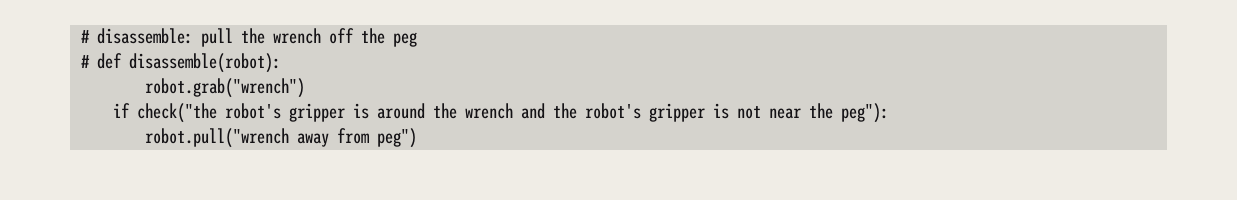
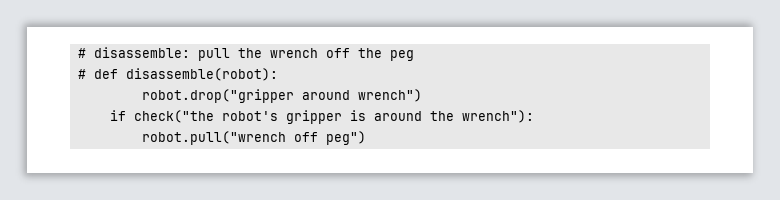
[145,78,306,98] robot.grab("wrench") -> [142,89,423,103] robot.drop("gripper around wrench")
[465,103,890,123] wrench and the robot's gripper is not near the peg"): -> [462,110,535,123] wrench"):
[297,128,370,147] away from -> [294,132,319,142] off

